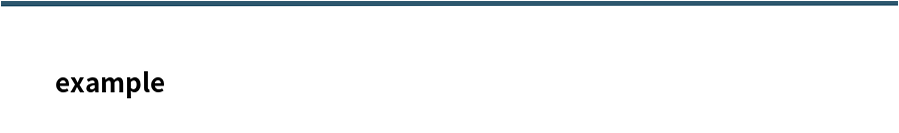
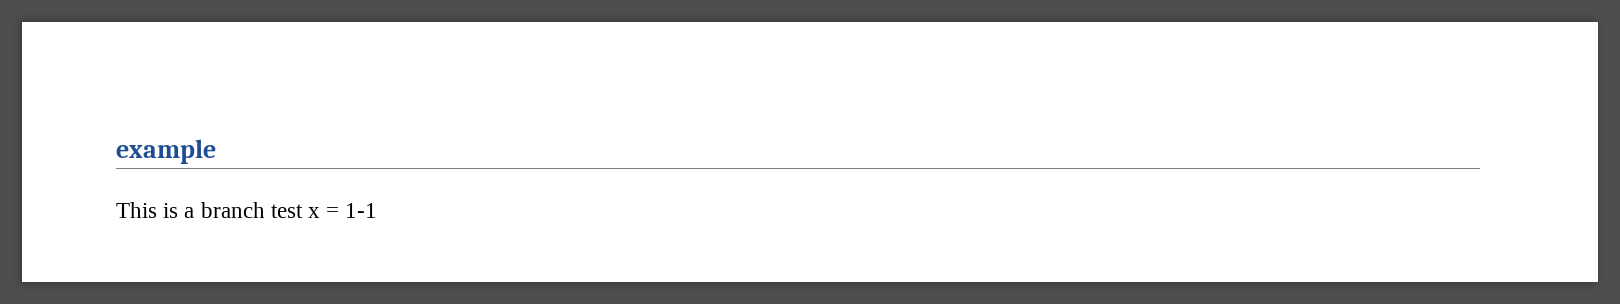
(166, 84) none -> [116,202,378,218] // This is a branch test x = 1-1

